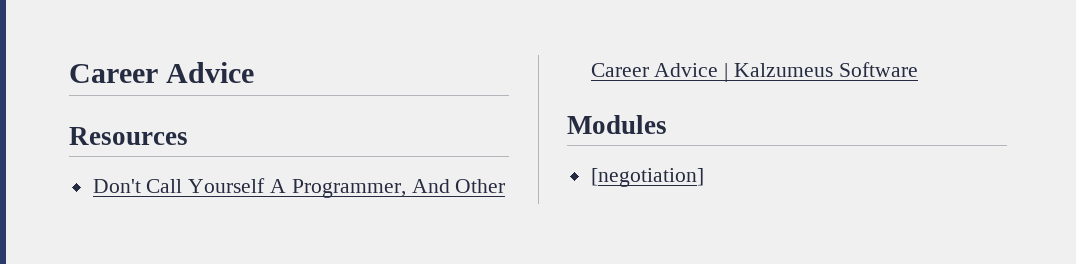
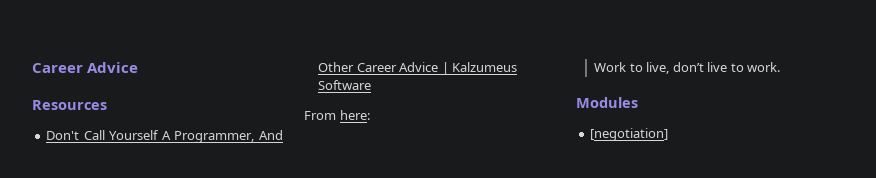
(918, 69) none -> [304,110,370,120] [594,62,781,74] // From here: // Work to live, don’t live to work.

